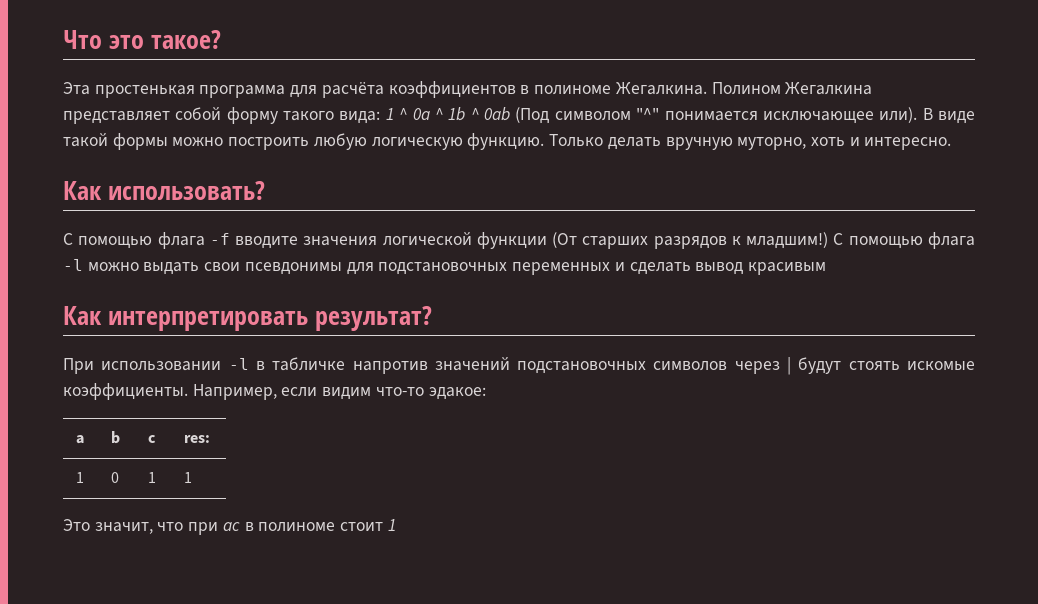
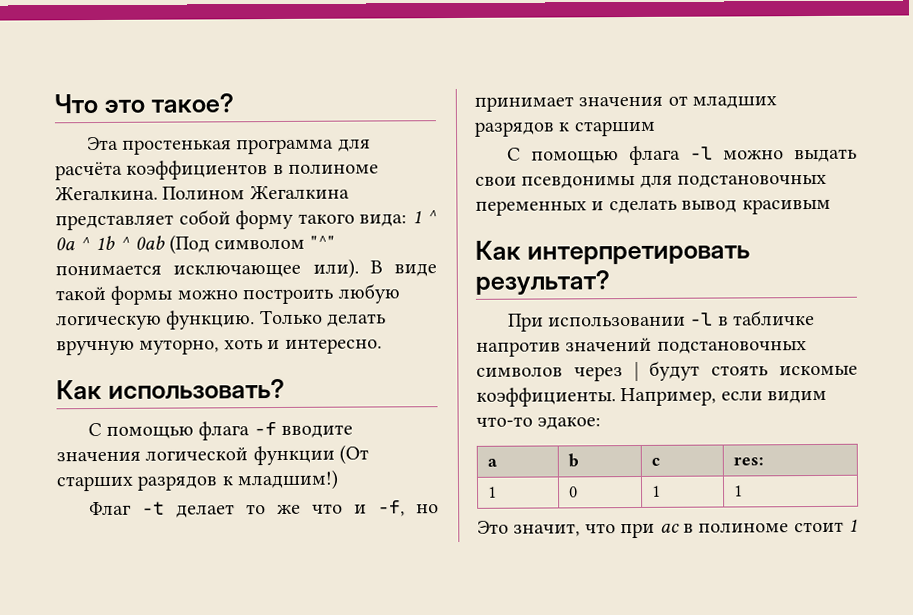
(829, 240) none -> [88,500,440,518] [474,95,778,112] [474,120,656,137] // Флаг -t делает то же что и -f, но принимает значения от младших разрядов к старшим //

